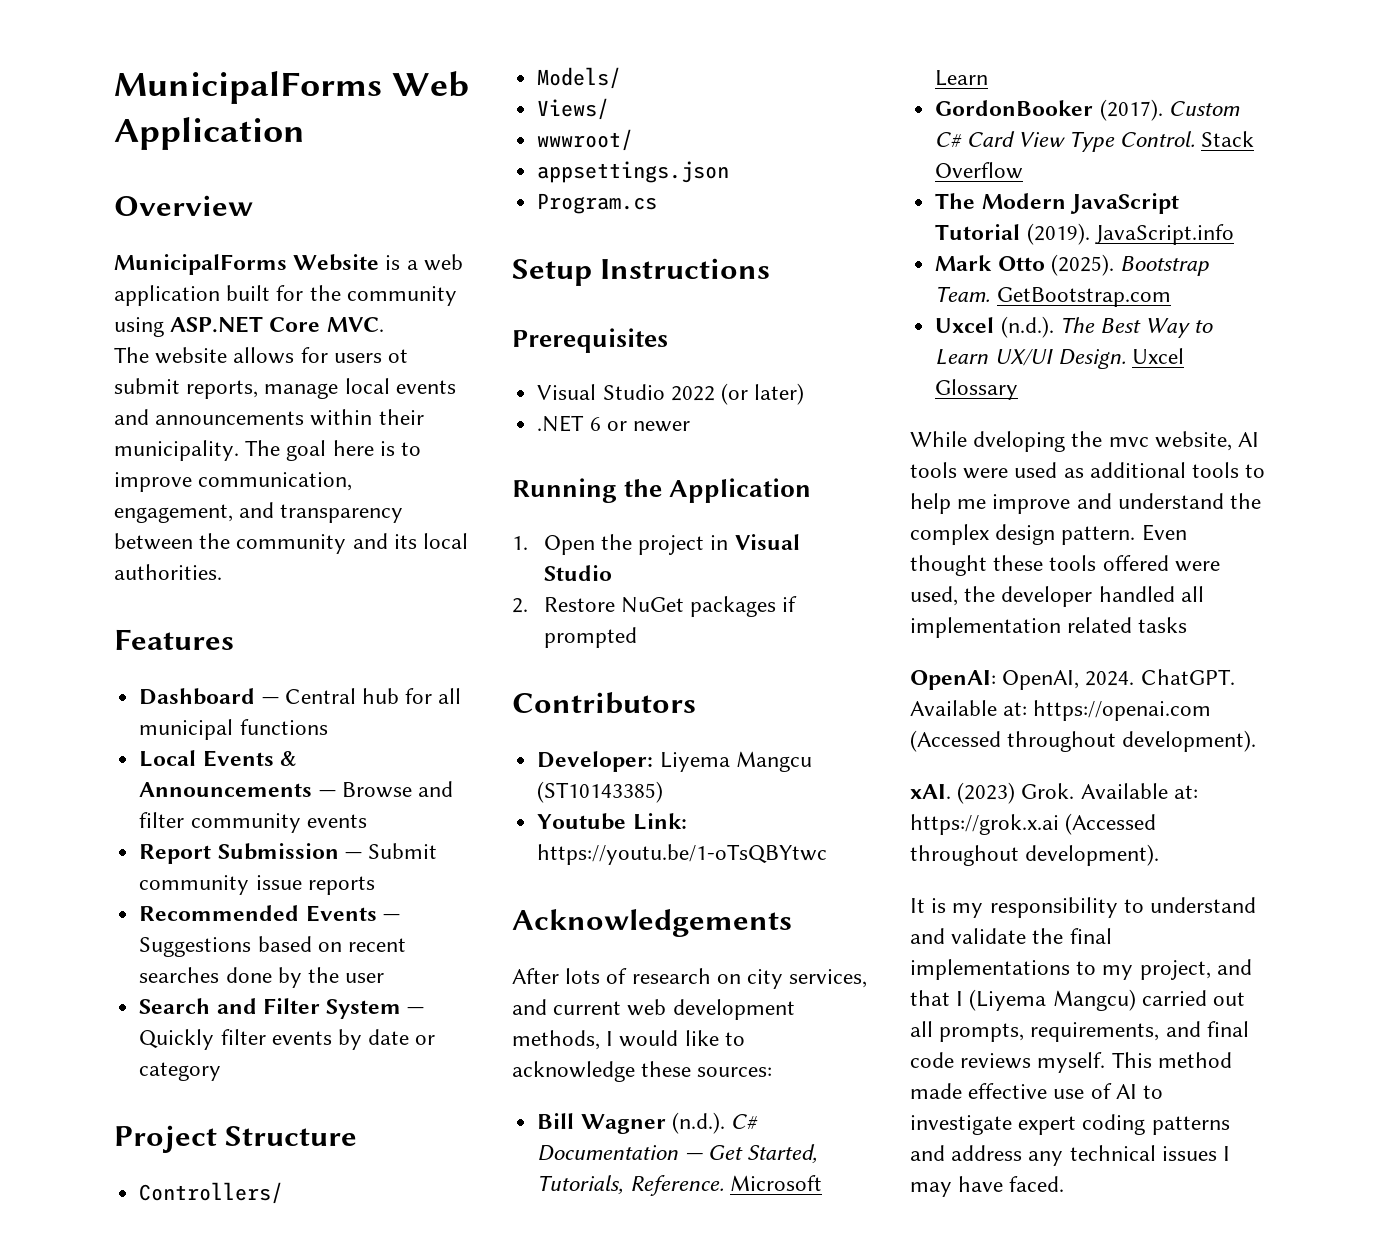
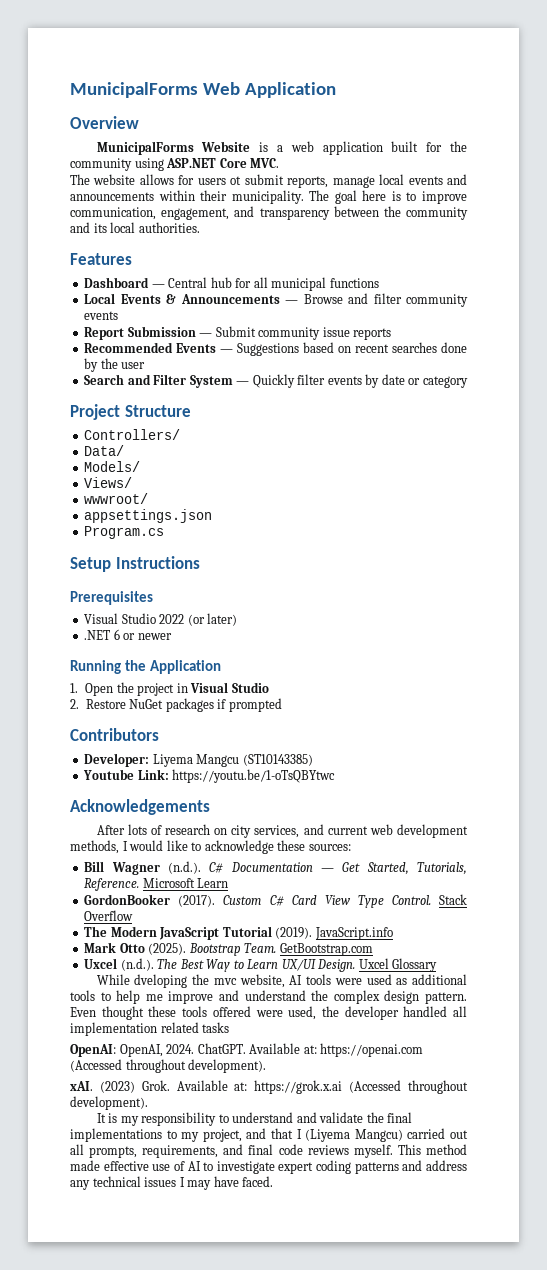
(284, 1193) none -> [84,445,125,456] // Data/

